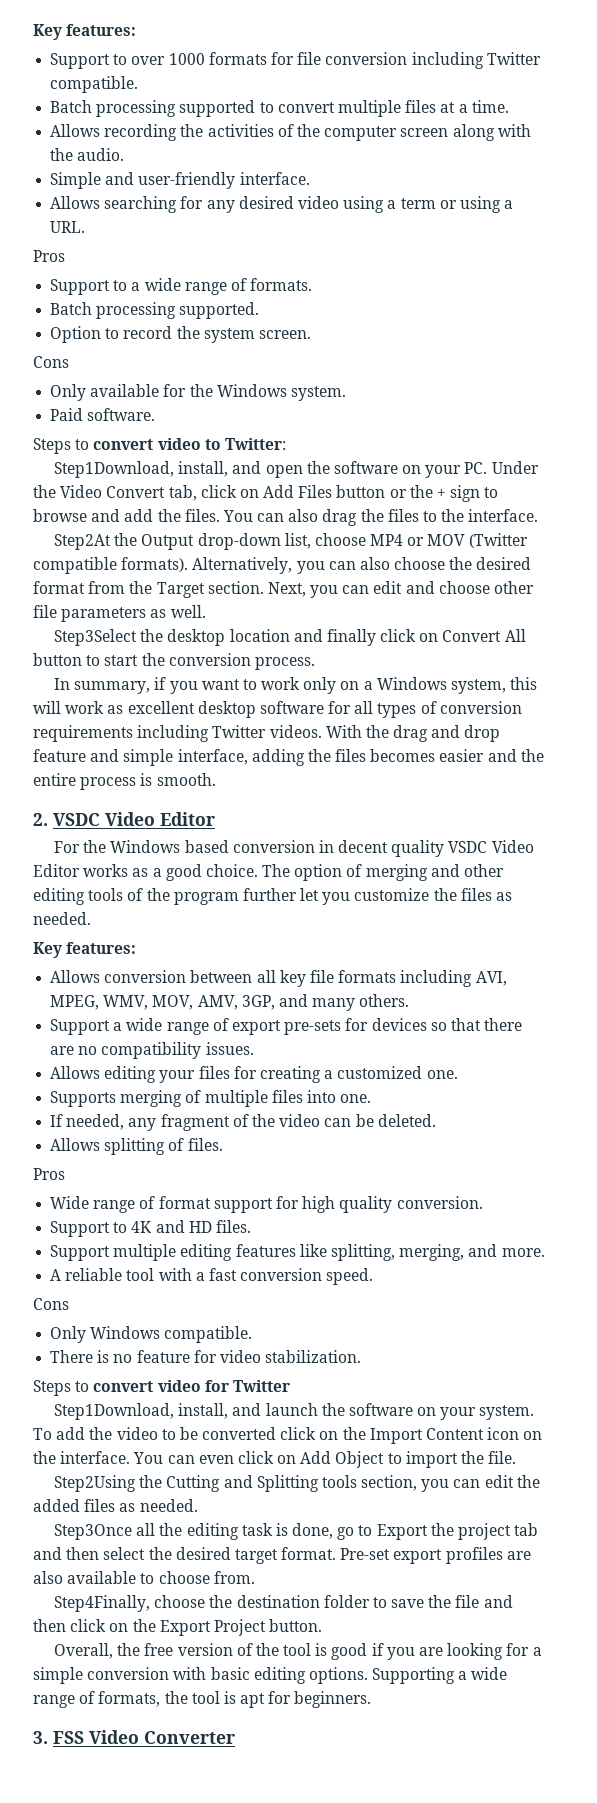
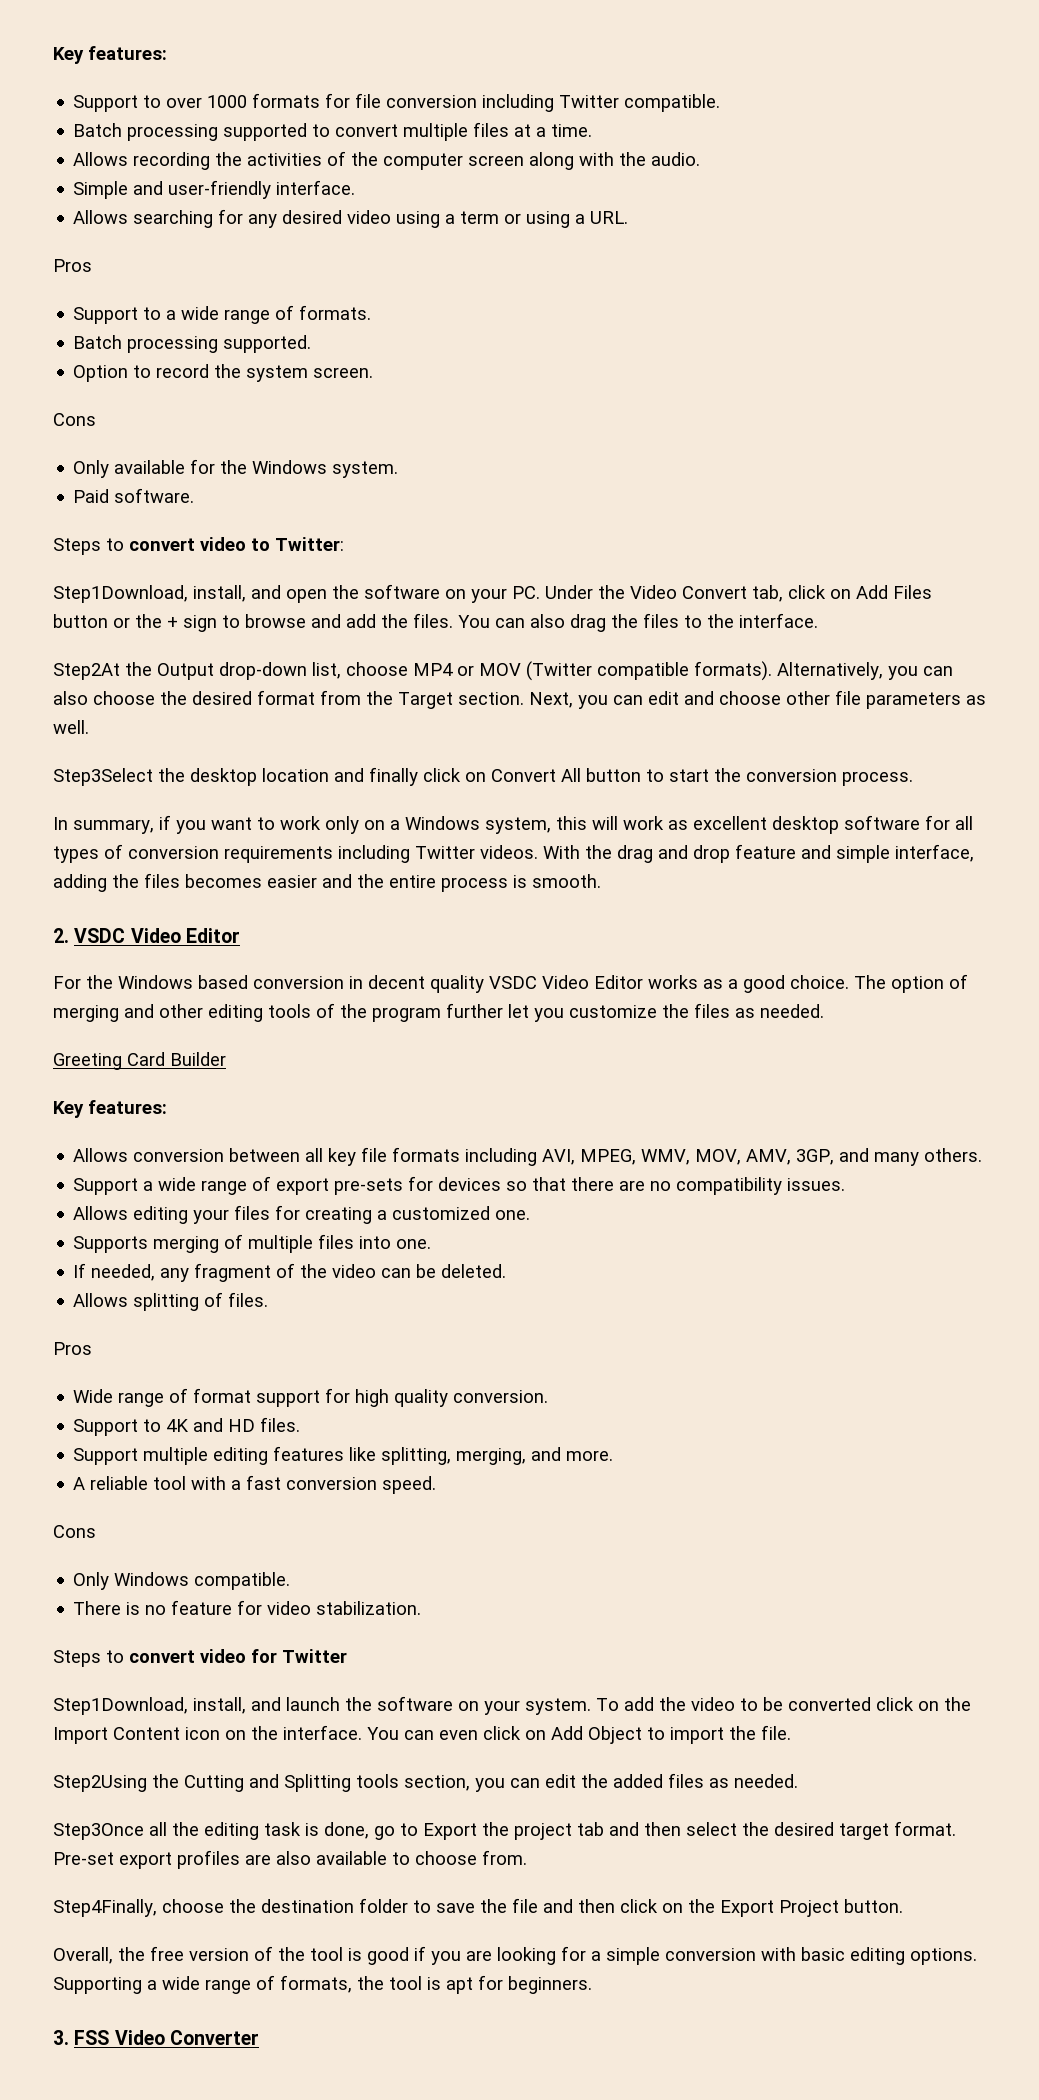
(91, 918) none -> [53,1052,226,1070] // Greeting Card Builder

